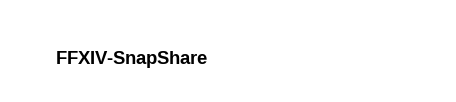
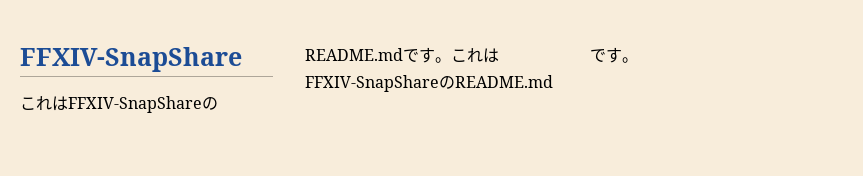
[56,51,207,68] FFXIV-SnapShare -> [20,47,242,72] [20,96,218,113] [305,47,499,63] [305,75,553,92] [590,47,638,63] FFXIV-SnapShare // これはFFXIV-SnapShareのREADME.mdです。これはFFXIV-SnapShareのREADME.mdです。

